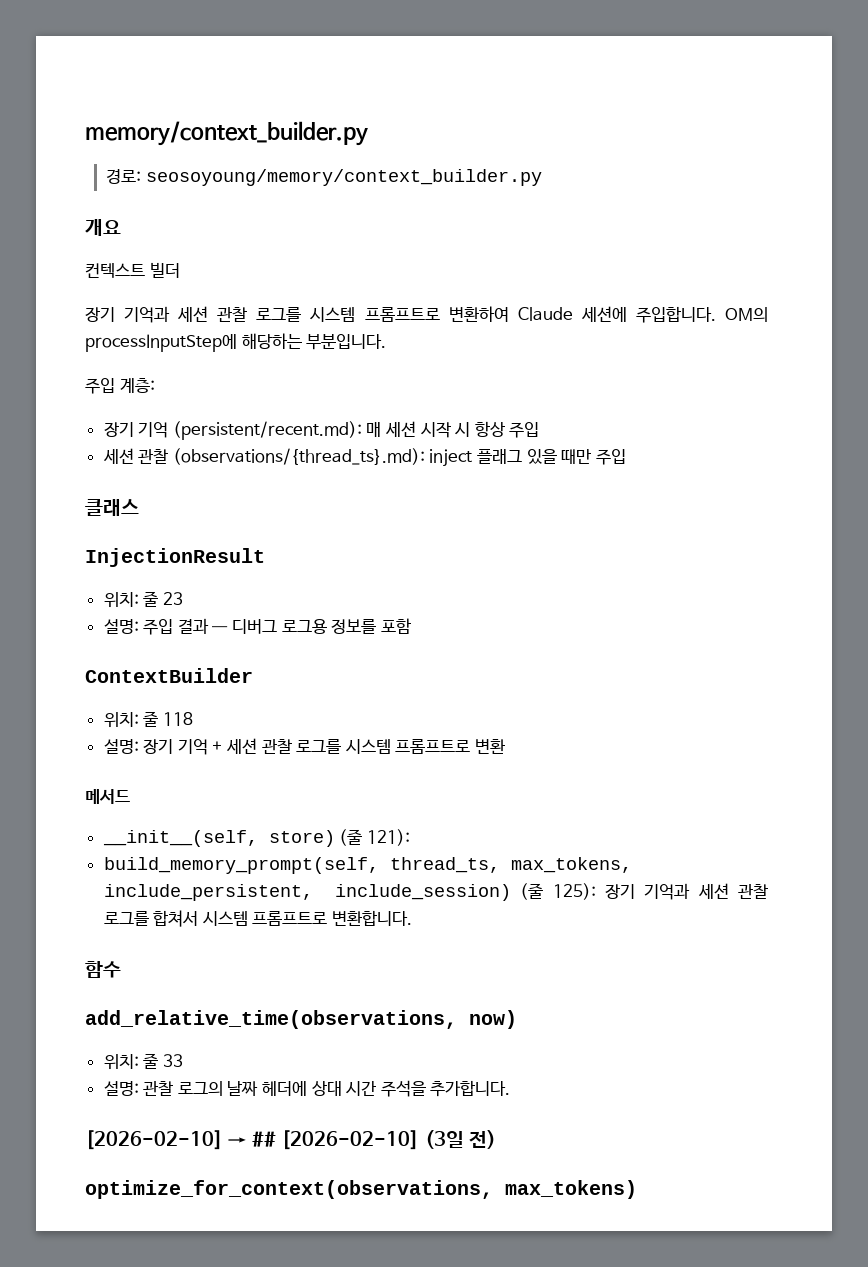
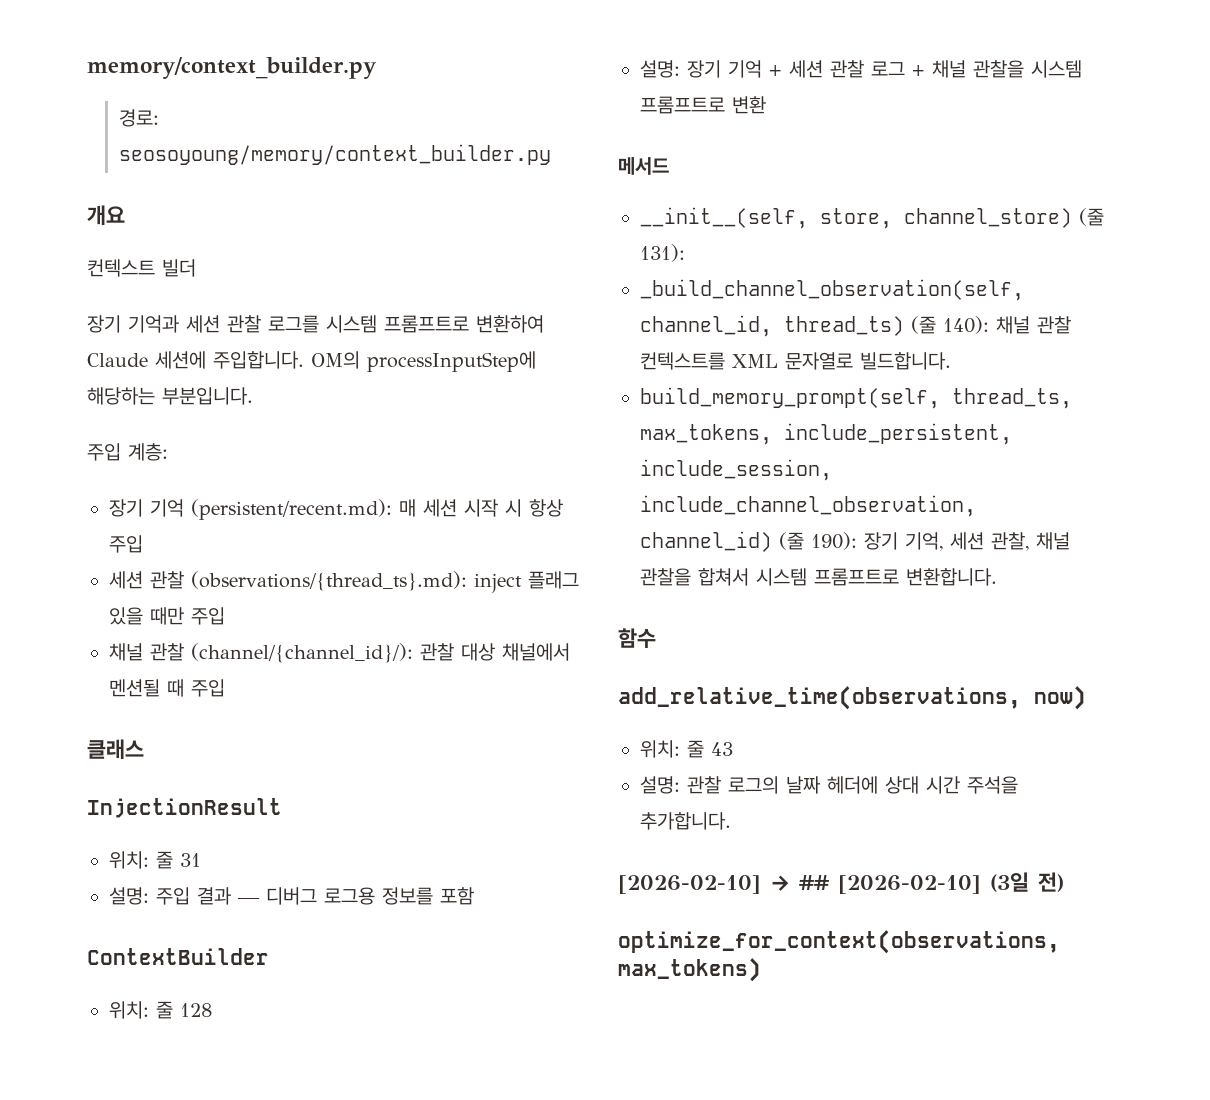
(626, 457) none -> [109,643,570,663] [109,679,225,697] // 채널 관찰 (channel/{channel_id}/): 관찰 대상 채널에서 멘션될 때 주입
[162,592,183,605] 23 -> [180,853,201,867] 31
[162,712,193,726] 118 -> [180,1003,212,1017] 128
[296,739,342,754] 로그를 -> [871,60,1024,78] 로그 + 채널 관찰을
[268,829,410,847] [103,857,632,874] [103,883,768,901] [103,911,149,926] store) (줄 121): // build_memory_prompt(self, thread_ts, max_tokens, include_persistent, include_session) (줄 125): 장기 기억과 세션 관찰 로그를 -> [820,208,1104,229] [640,244,685,262] [640,279,1024,301] [640,315,1071,337] [640,352,951,370] [640,387,1072,409] [640,423,1012,445] [640,459,832,481] [640,495,976,517] [640,531,1070,552] [640,568,691,586] store, channel_store) (줄 131): // _build_channel_observation(self, channel_id, thread_ts) (줄 140): 채널 관찰 컨텍스트를 XML 문자열로 빌드합니다. // build_memory_prompt(self, thread_ts, max_tokens, include_persistent, include_session, include_channel_observation, channel_id) (줄 190): 장기 기억, 세션 관찰, 채널 관찰을
[162,1054,183,1067] 33 -> [711,742,733,756] 43

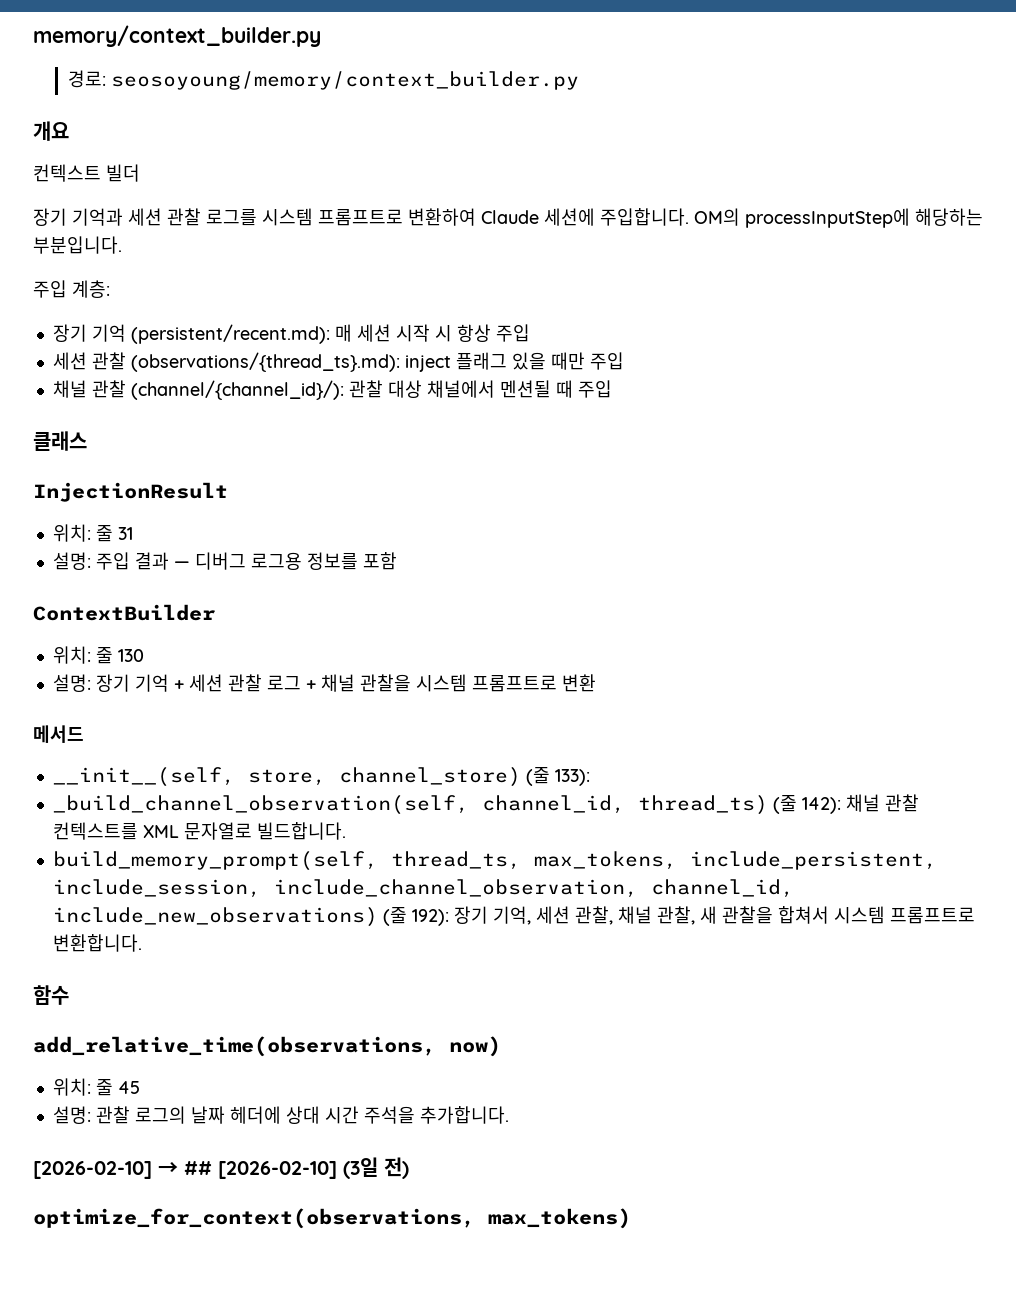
[180,1003,212,1017] 128 -> [117,649,144,662] 130
[640,244,685,262] 131): -> [554,769,590,786] 133):
[943,316,989,334] 140): -> [801,797,841,814] 142):
[640,531,857,552] channel_id) (줄 190): -> [650,879,794,898] [52,907,449,927] channel_id, include_new_observations) (줄 192):
(1070, 541) none -> [656,906,717,925] 관찰, 새
[711,742,733,756] 43 -> [117,1081,140,1094] 45

